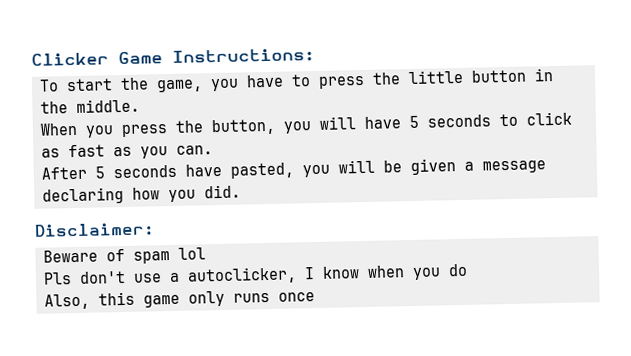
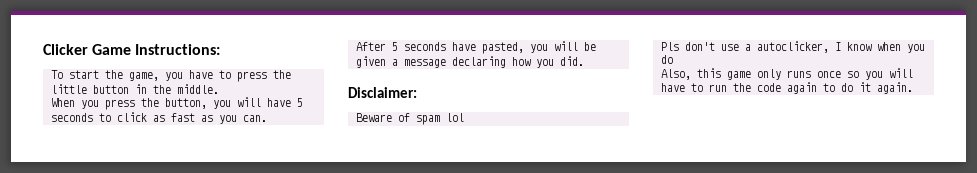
(316, 297) none -> [846,68,913,80] [660,82,913,94] so you will have to run the code again to do it again.

